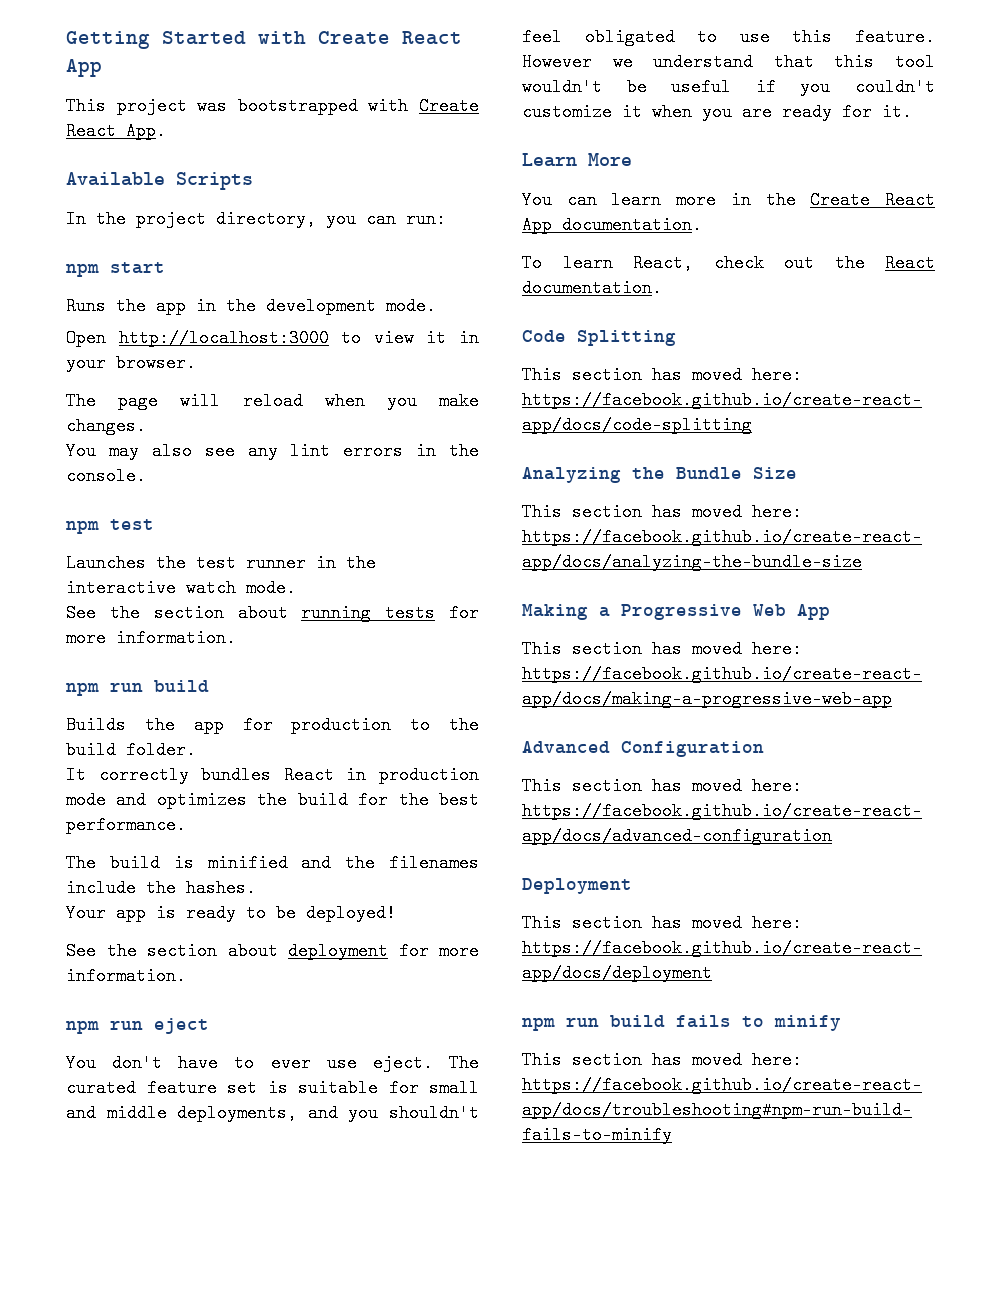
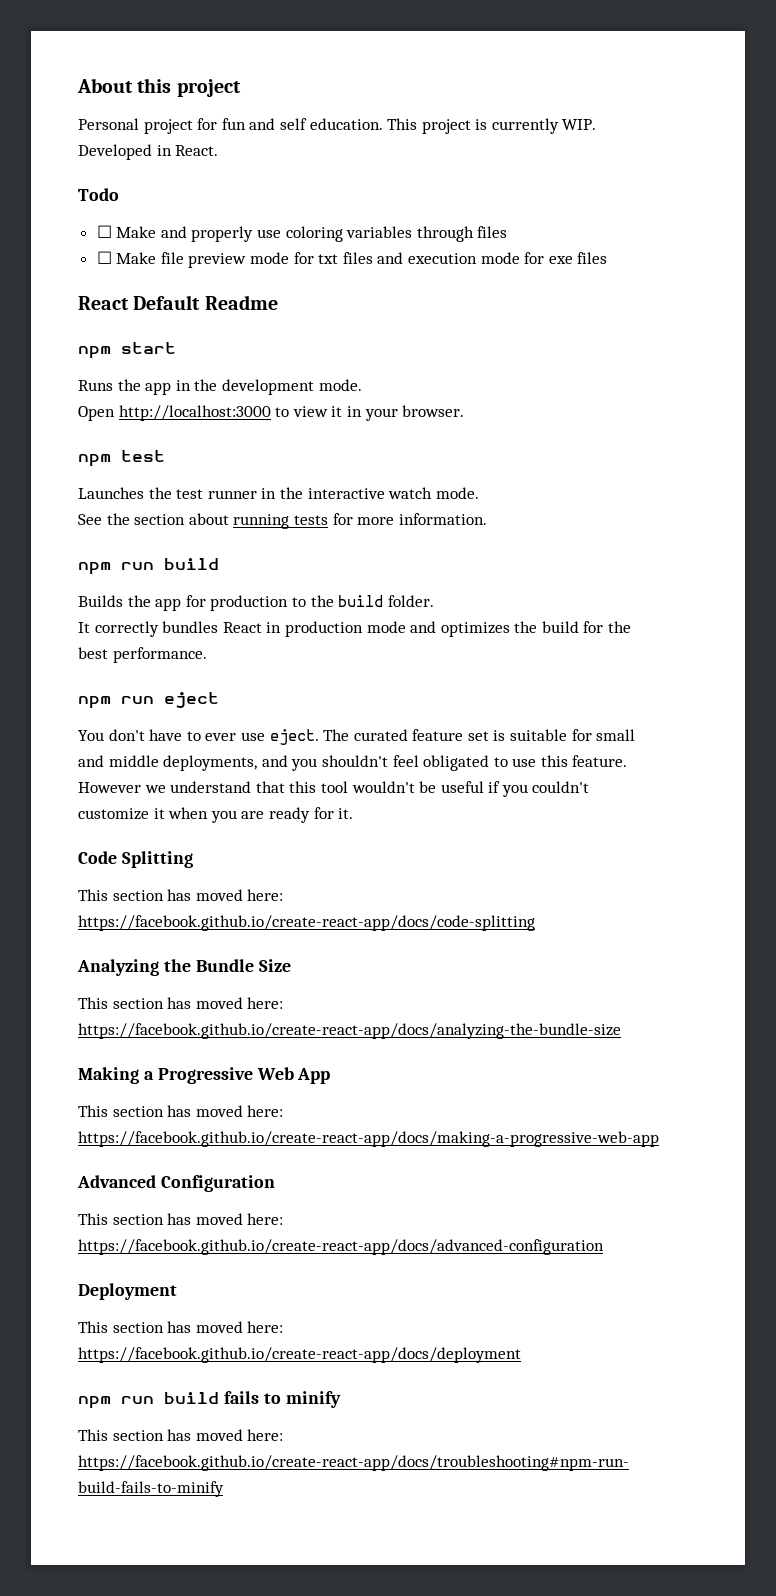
[66,31,462,49] [66,59,102,77] [66,97,479,115] [66,122,166,140] [66,172,253,190] [66,210,446,228] Getting Started with Create React App // This project was bootstrapped with Create React App. // Available Scripts // In the project directory, you can run: -> [77,78,241,97] [78,118,597,134] [78,144,219,160] [78,188,119,201] [96,225,508,242] [96,251,608,268] [78,295,278,310] About this project // Personal project for fun and self education. This project is currently WIP. Developed in React. // Todo // ☐ Make and properly use coloring variables through files // ☐ Make file preview mode for txt files and execution mode for exe files // React Default Readme
[66,392,479,410] [66,417,146,435] [66,442,479,460] [66,467,146,485] // The page will reload when you make changes. // You may also see any lint errors in the console. -> (465, 411) none
[66,854,479,872] [66,879,256,897] [66,904,396,922] [66,942,479,960] [66,967,186,985] // The build is minified and the filenames include the hashes. // Your app is ready to be deployed! // See the section about deployment for more information. -> (207, 655) none
[522,153,632,167] [522,191,935,209] [522,216,702,234] [522,254,935,272] [522,279,662,297] // Learn More // You can learn more in the Create React App documentation. // To learn React, check out the React documentation. -> (354, 813) none

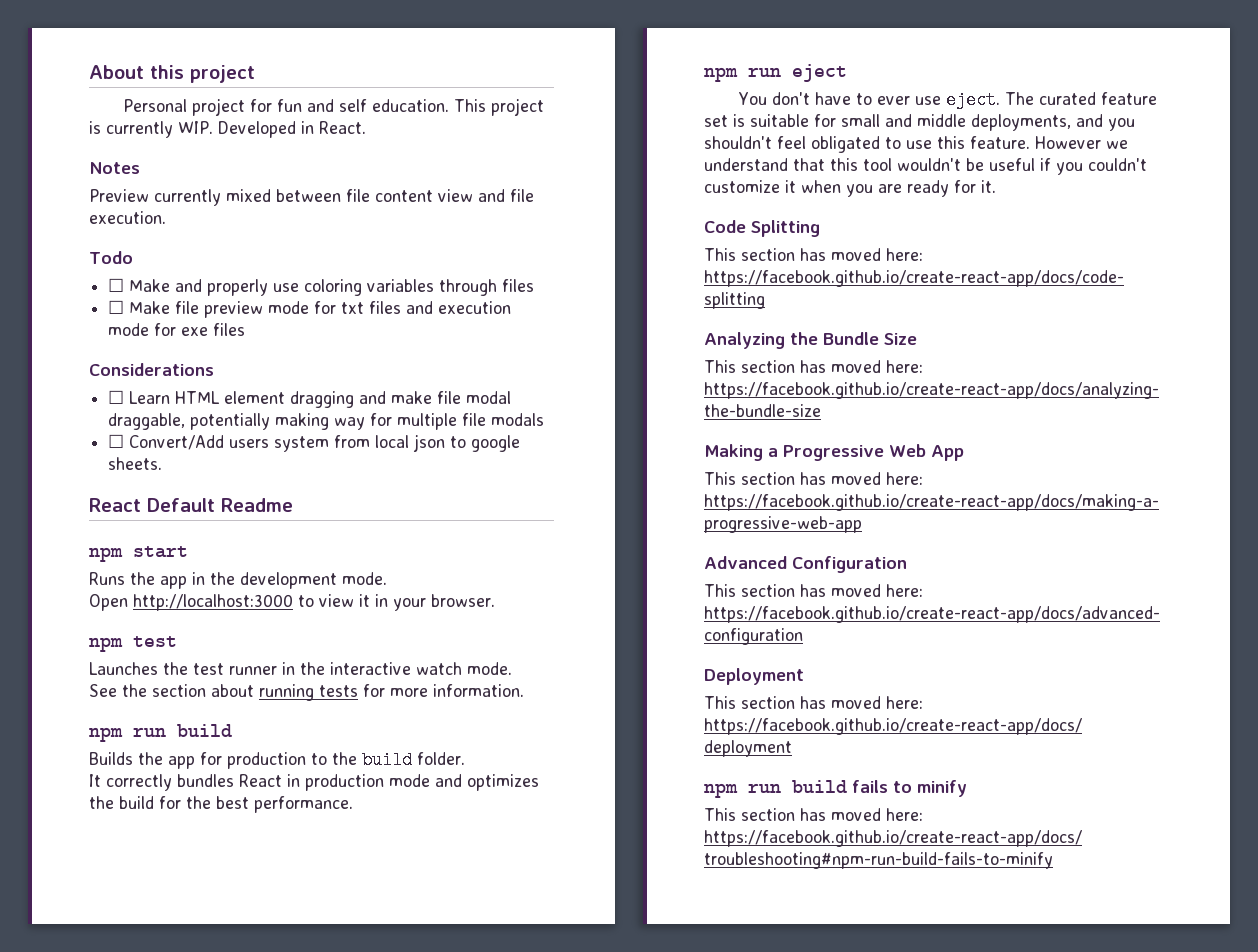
(219, 150) none -> [89,162,140,174] [89,189,534,206] [89,211,166,224] // Notes // Preview currently mixed between file content view and file execution.
(608, 258) none -> [89,363,214,376] [108,390,512,408] [108,413,545,430] [108,434,521,452] [108,457,163,470] // Considerations // ☐ Learn HTML element dragging and make file modal draggable, potentially making way for multiple file modals // ☐ Convert/Add users system from local json to google sheets.

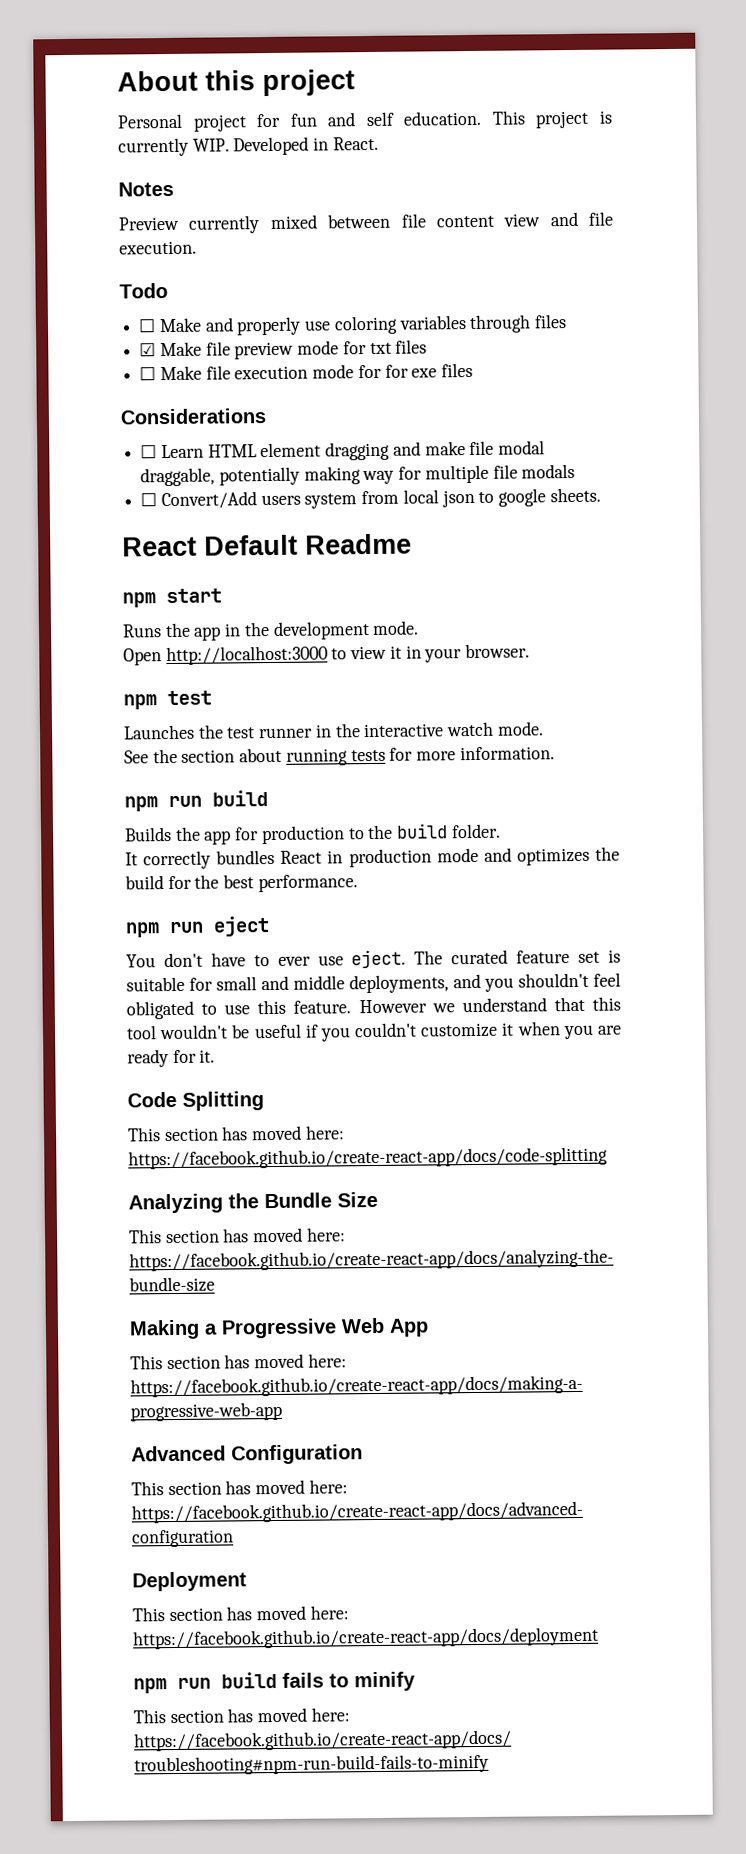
[108,300,125,314] ☐ -> [139,342,157,357] ☑
[406,301,434,314] and -> [139,365,231,381] // ☐ Make file
(177, 329) none -> [384,364,409,378] for

